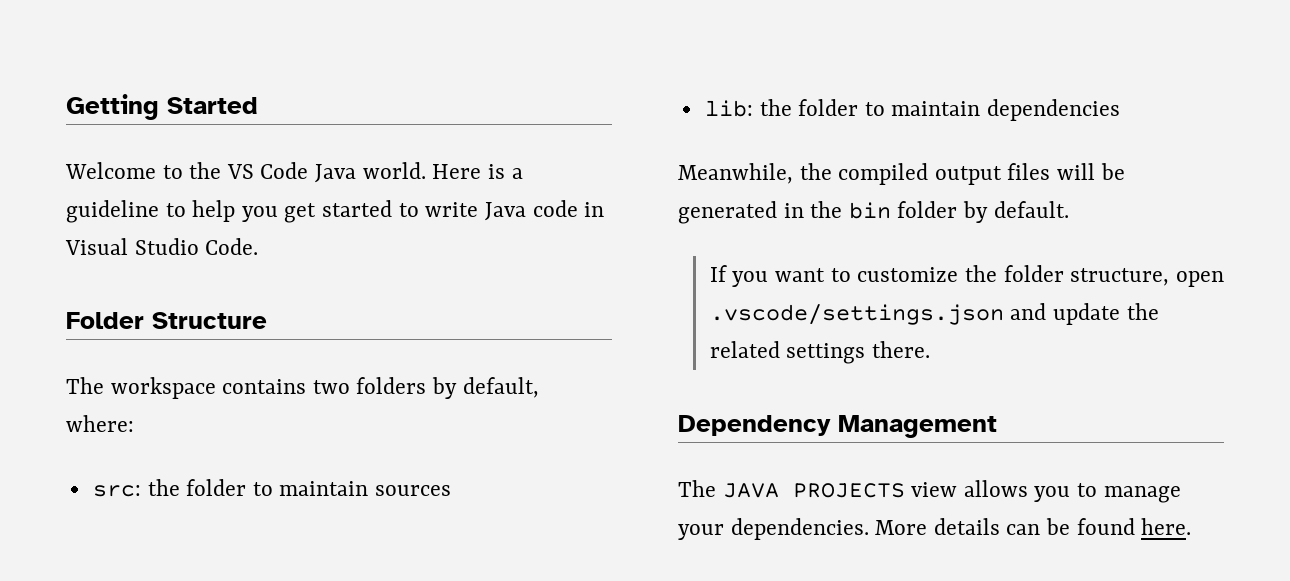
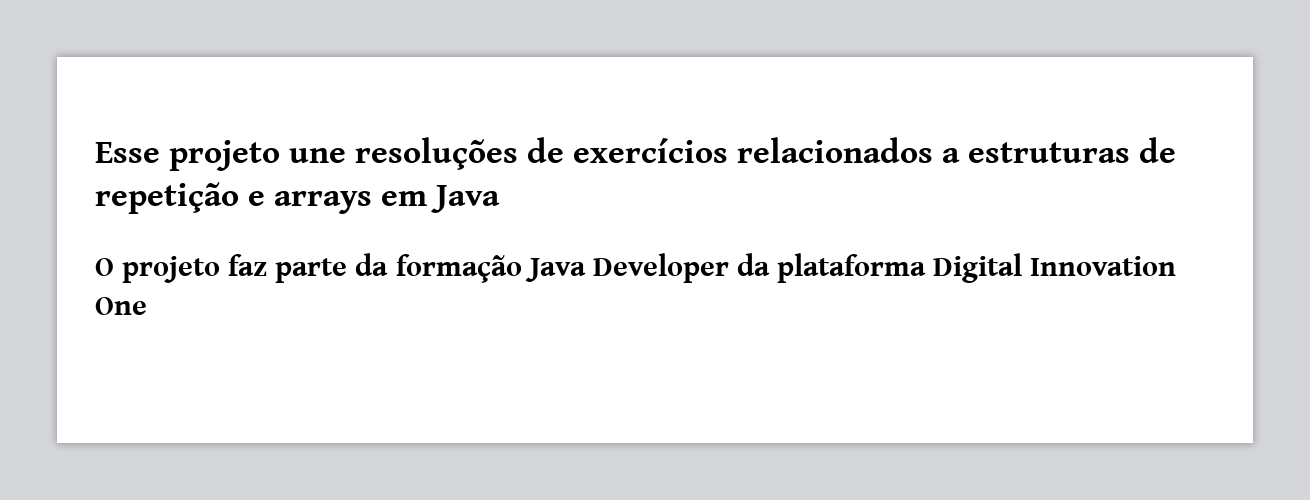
[66,94,258,120] [65,162,523,183] [66,200,605,223] [65,238,259,255] [66,312,267,329] [66,377,539,399] [66,415,134,432] [92,479,452,497] [704,99,1121,121] [678,163,1125,185] [678,201,1069,224] [709,265,1224,287] [709,303,1159,325] [709,341,931,364] [678,415,997,438] [678,480,1181,503] [678,518,1192,540] Getting Started // Welcome to the VS Code Java world. Here is a guideline to help you get started to write Java code in Visual Studio Code. // Folder Structure // The workspace contains two folders by default, where: // src: the folder to maintain sources // lib: the folder to maintain dependencies // Meanwhile, the compiled output files will be generated in the bin folder by default. // If you want to customize the folder structure, open .vscode/settings.json and update the related settings there. // Dependency Management // The JAVA PROJECTS view allows you to manage your dependencies. More details can be found here. -> [95,137,1177,171] [95,182,501,214] [95,253,1177,283] [95,297,147,315] Esse projeto une resoluções de exercícios relacionados a estruturas de repetição e arrays em Java // O projeto faz parte da formação Java Developer da plataforma Digital Innovation One

